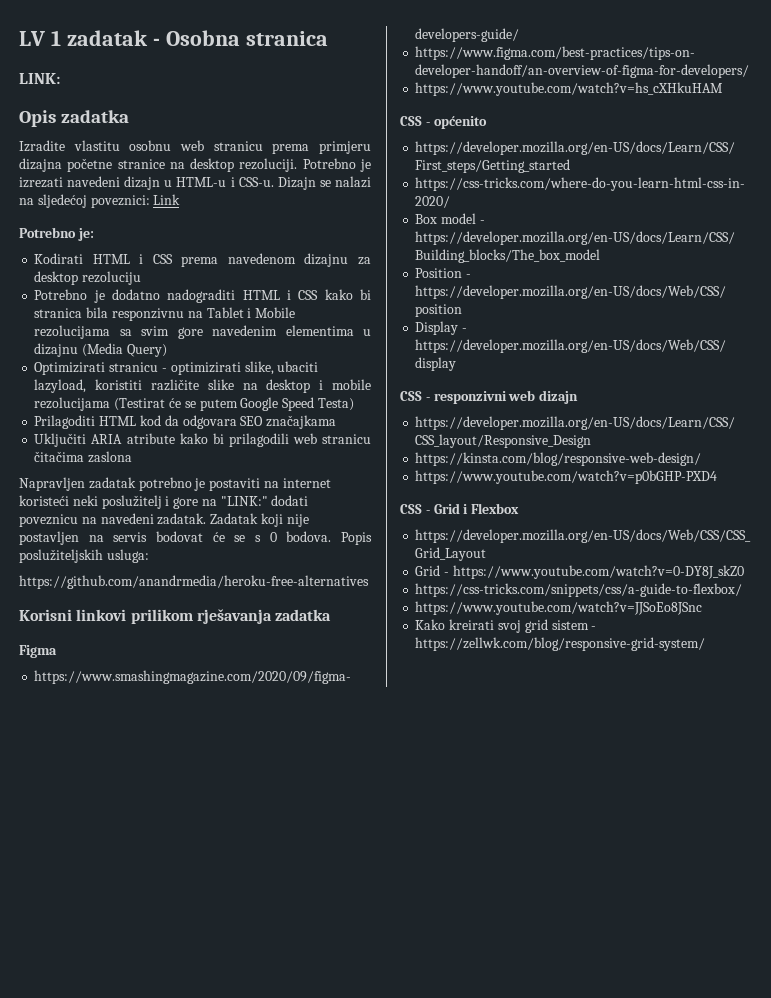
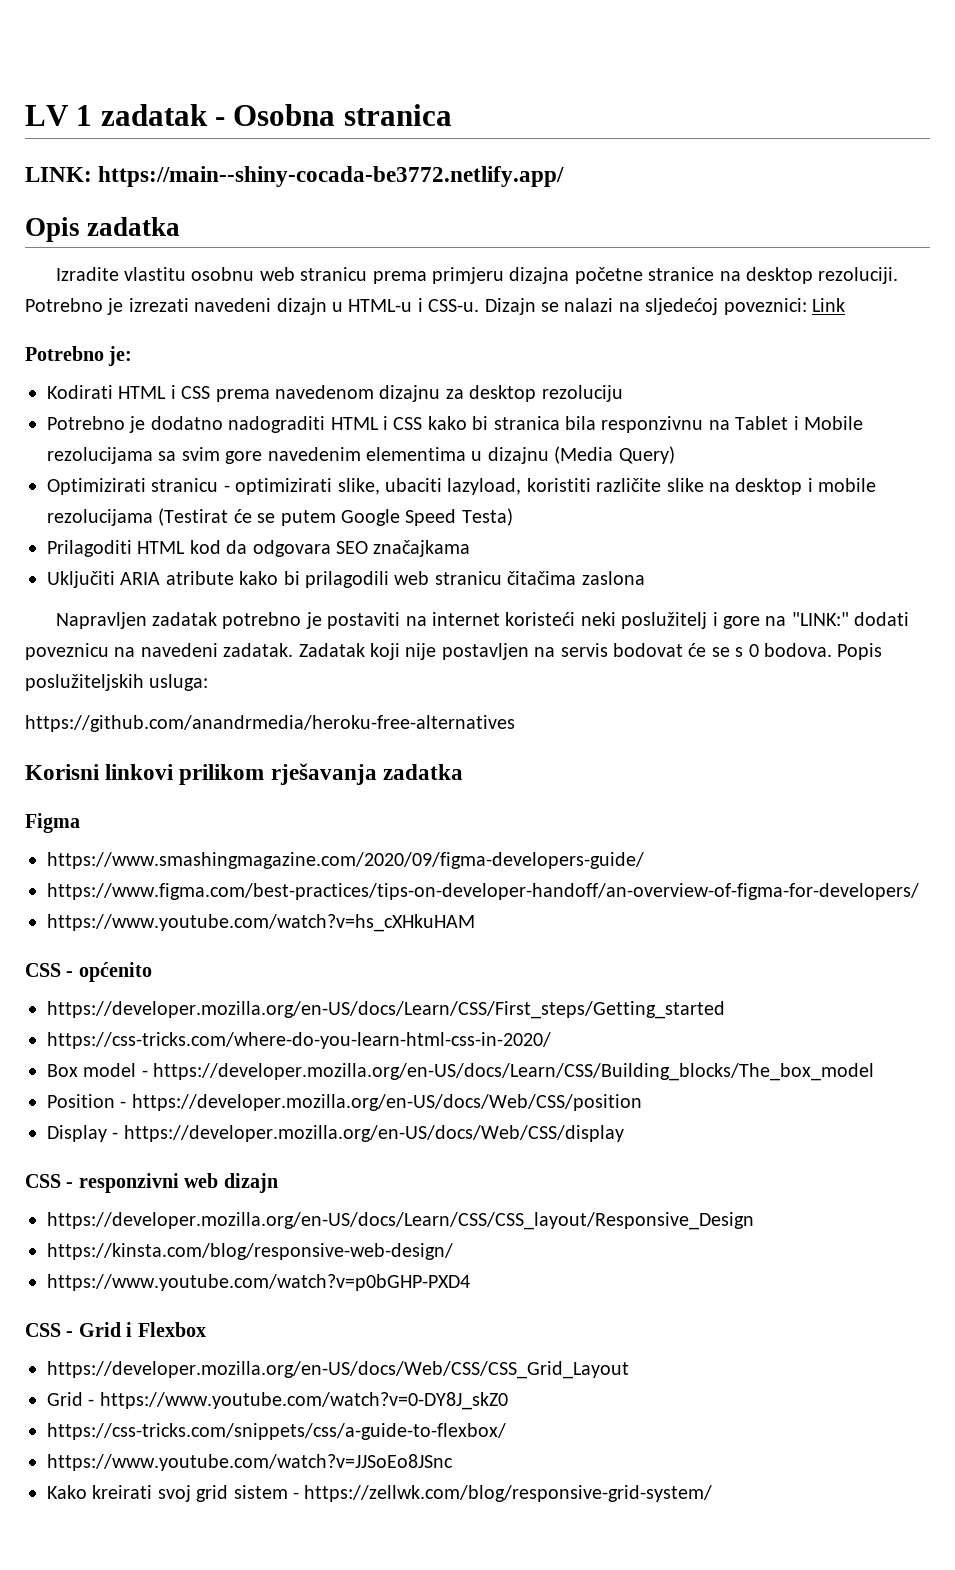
(60, 78) none -> [98,166,565,187] https://main--shiny-cocada-be3772.netlify.app/

